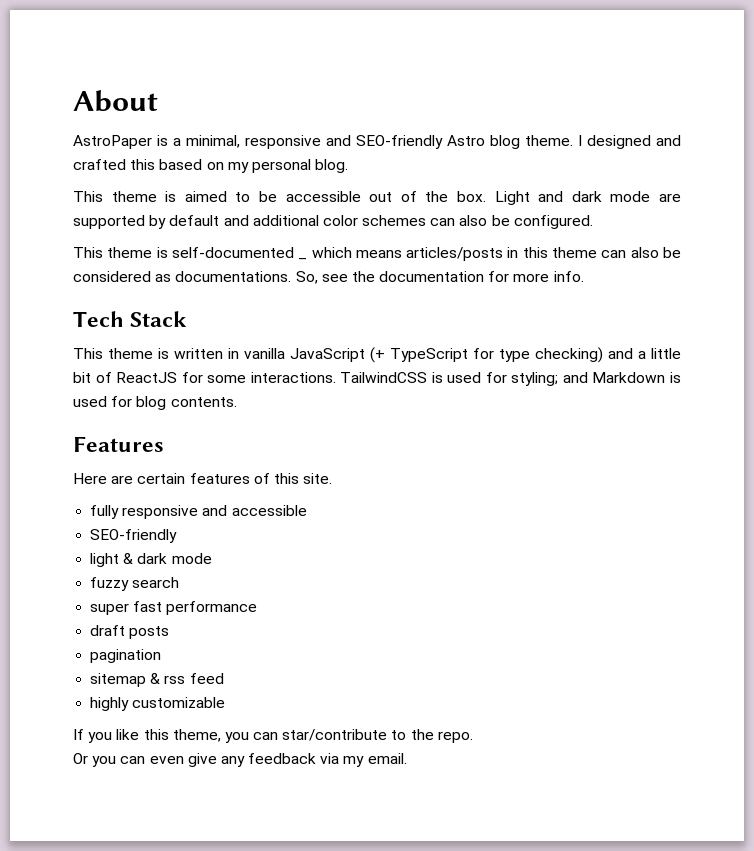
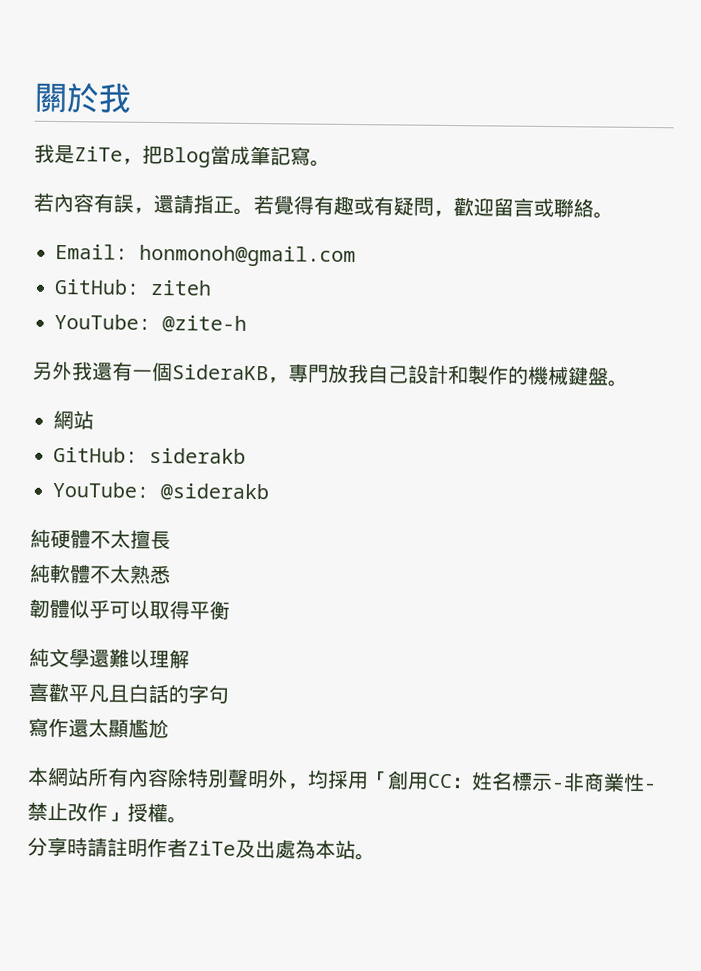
[73,90,158,112] [73,135,681,149] [73,159,349,173] [73,191,682,205] [73,215,593,229] [73,247,294,258] [298,258,308,260] [311,247,681,261] [73,271,584,284] [73,311,188,327] [73,347,681,363] [73,372,682,386] [73,396,237,410] [73,436,164,452] [73,473,333,484] [90,505,307,519] [90,529,178,543] [90,553,212,567] [90,577,180,591] [90,601,258,615] [90,625,170,639] [90,649,162,663] [90,673,224,687] [90,697,226,711] [73,729,473,743] [73,753,407,767] About // AstroPaper is a minimal, responsive and SEO-friendly Astro blog theme. I designed and crafted this based on my personal blog. // This theme is aimed to be accessible out of the box. Light and dark mode are supported by default and additional color schemes can also be configured. // This theme is self-documented _ which means articles/posts in this theme can also be considered as documentations. So, see the documentation for more info. // Tech Stack // This theme is written in vanilla JavaScript (+ TypeScript for type checking) and a little bit of ReactJS for some interactions. TailwindCSS is used for styling; and Markdown is used for blog contents. // Features // Here are certain features of this site. // fully responsive and accessible // SEO-friendly // light & dark mode // fuzzy search // super fast performance // draft posts // pagination // sitemap & rss feed // highly customizable // If you like this theme, you can star/contribute to the repo. // Or you can even give any feedback via my email. -> [34,82,132,113] [34,143,331,168] [33,192,614,219] [55,244,356,268] [54,278,212,296] [54,313,247,333] [32,360,629,387] [53,409,94,430] [53,446,246,464] [52,481,270,502] [30,528,171,550] [29,563,171,585] [29,598,230,620] [29,647,190,669] [28,682,229,704] [28,717,169,739] [27,766,657,792] [27,801,188,824] [27,836,376,861] 關於我 // 我是ZiTe，把Blog當成筆記寫。 // 若內容有誤，還請指正。若覺得有趣或有疑問，歡迎留言或聯絡。 // Email: honmonoh@gmail.com // GitHub: ziteh // YouTube: @zite-h // 另外我還有一個SideraKB，專門放我自己設計和製作的機械鍵盤。 // 網站 // GitHub: siderakb // YouTube: @siderakb // 純硬體不太擅長 // 純軟體不太熟悉 // 韌體似乎可以取得平衡 // 純文學還難以理解 // 喜歡平凡且白話的字句 // 寫作還太顯尷尬 // 本網站所有內容除特別聲明外，均採用「創用CC：姓名標示-非商業性-禁止改作」授權。 // 分享時請註明作者ZiTe及出處為本站。

